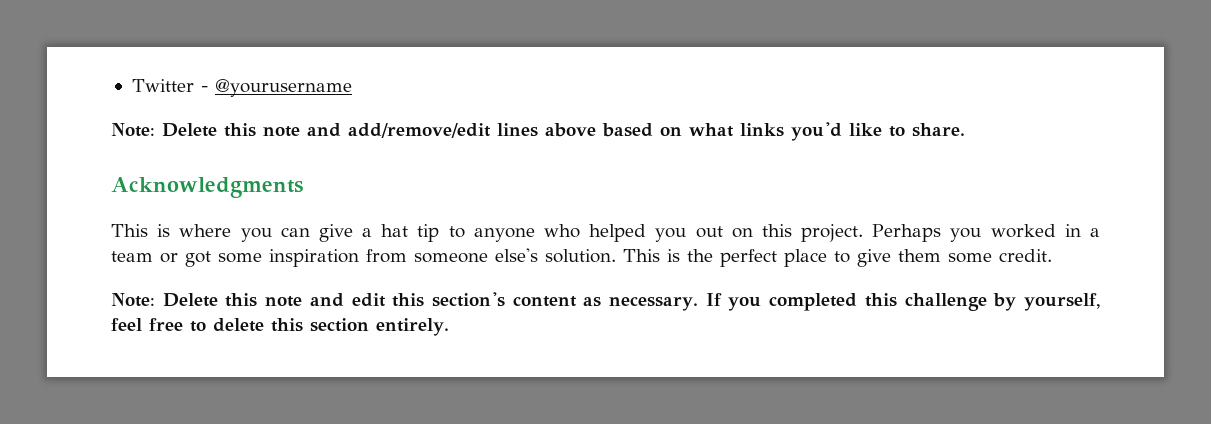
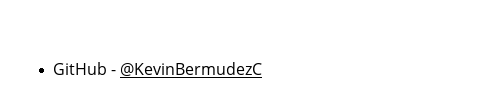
[131,79,352,97] [111,122,965,141] [111,177,303,198] [111,224,1100,242] [111,248,1052,267] [111,292,1100,311] [111,318,449,336] Twitter - @yourusername // Note: Delete this note and add/remove/edit lines above based on what links you'd like to share. // Acknowledgments // This is where you can give a hat tip to anyone who helped you out on this project. Perhaps you worked in a team or got some inspiration from someone else's solution. This is the perfect place to give them some credit. // Note: Delete this note and edit this section's content as necessary. If you completed this challenge by yourself, feel free to delete this section entirely. -> [53,62,263,76] GitHub - @KevinBermudezC

